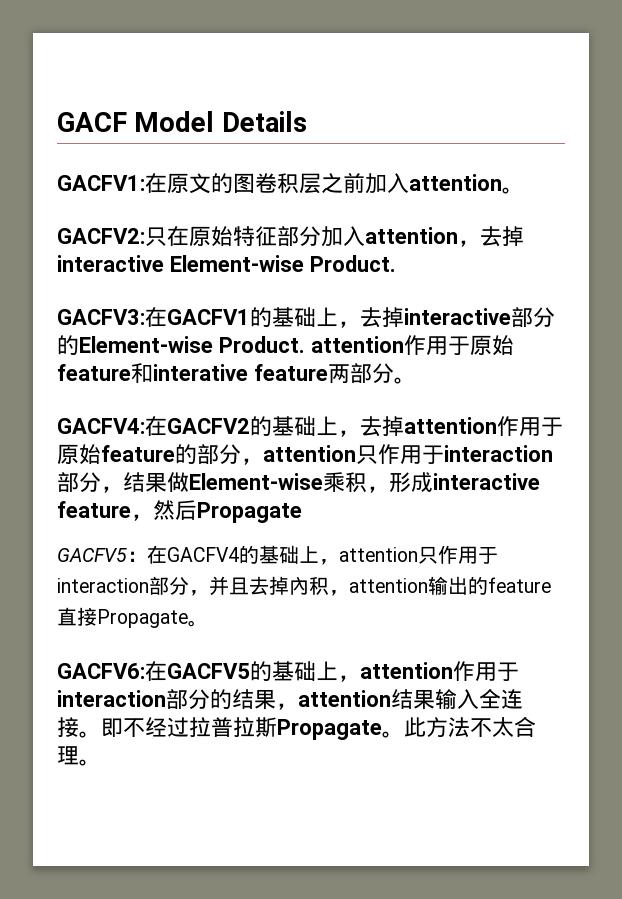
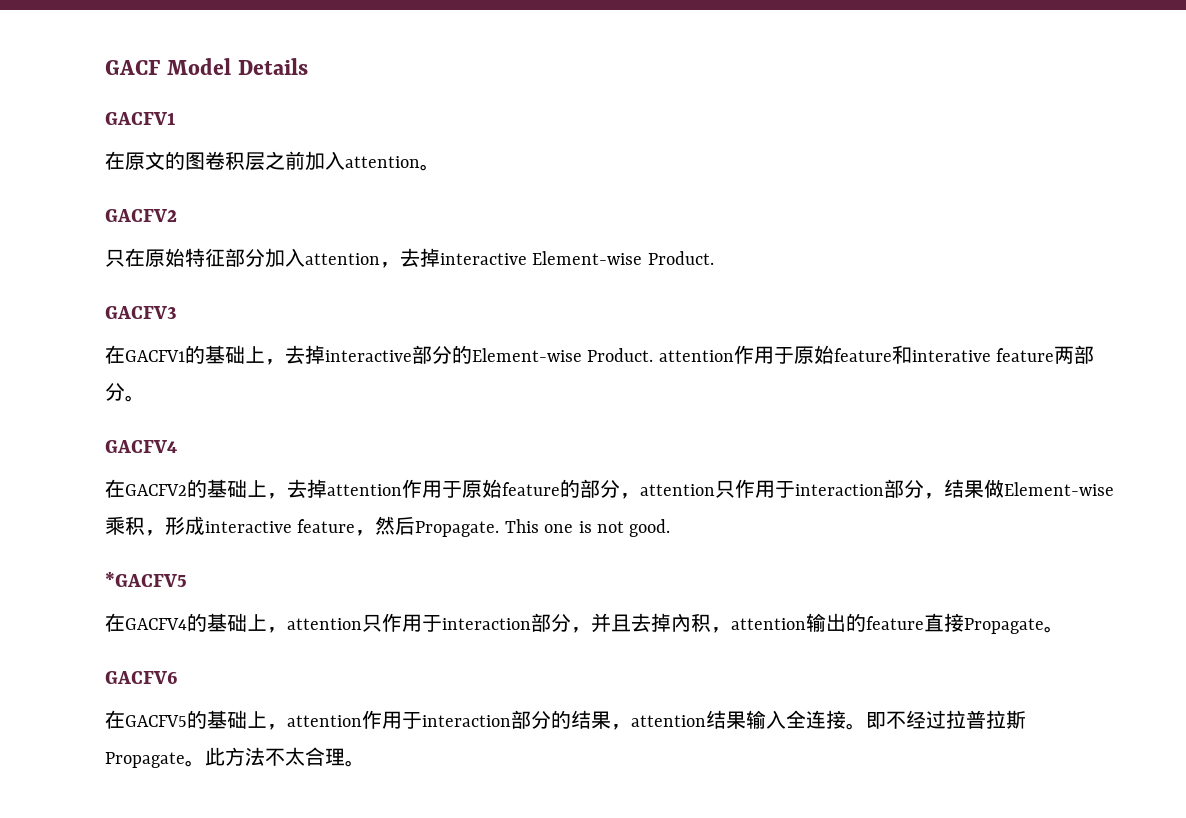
[57,175,145,191] GACFV1: -> [105,112,176,125] GACFV1 //
[57,228,145,244] GACFV2: -> [105,209,177,222] GACFV2 //
[57,309,145,325] GACFV3: -> [105,306,177,319] GACFV3 //
[57,418,145,434] GACFV4: -> [105,440,177,453] GACFV4 //
[197,502,302,523] [57,548,147,562] Propagate // GACFV5： -> [415,519,671,537] [105,572,187,587] Propagate. This one is not good. // *GACFV5 //
[57,663,145,679] GACFV6: -> [105,671,177,684] GACFV6 //

